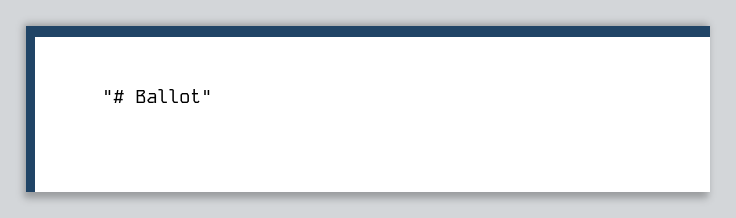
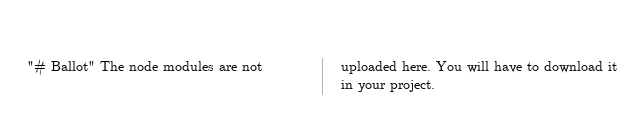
(212, 96) none -> [100,61,617,74] [341,80,435,92] The node modules are not uploaded here. You will have to download it in your project.

